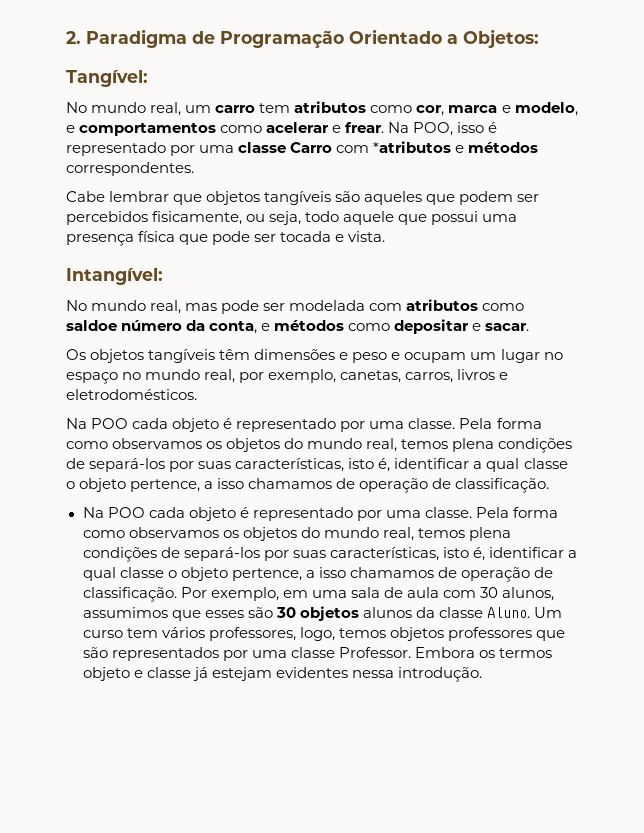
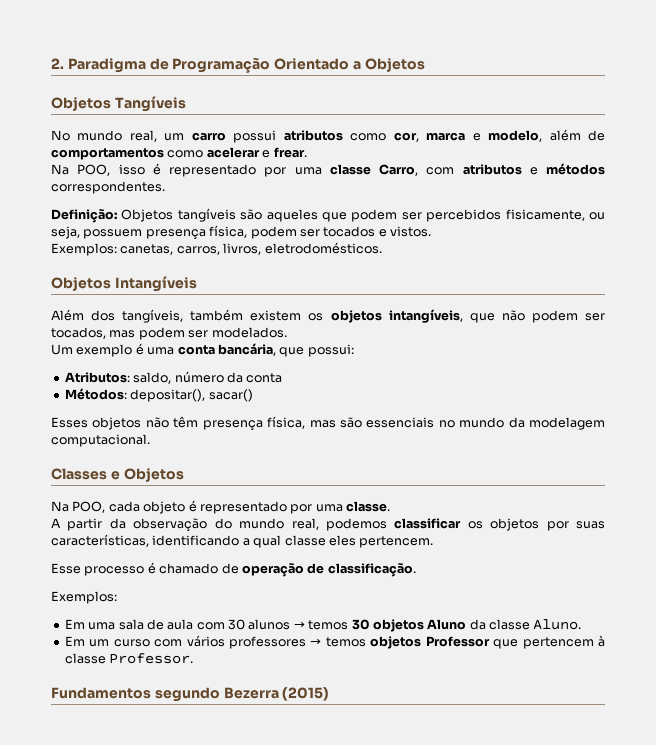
[463,29,539,48] [66,70,148,87] Objetos: // Tangível: -> [364,58,425,72] [51,96,186,112] Objetos // Objetos Tangíveis
[259,103,291,113] tem -> [233,130,277,143] possui
[66,125,75,133] e -> [549,129,605,141] além de
(385, 127) none -> (307, 152) //
[290,141,452,153] Carro com *atributos -> [379,164,522,176] Carro, com atributos
[66,191,261,205] Cabe lembrar que objetos -> [51,209,174,223] Definição: Objetos
[305,211,518,225] [66,231,386,246] [66,268,163,285] [66,299,525,314] [66,319,530,334] [66,349,563,363] [66,369,509,384] [66,389,197,400] [66,418,542,432] [66,438,573,453] [66,458,568,472] [66,478,550,493] [82,507,558,521] [82,527,511,541] [82,547,577,562] [82,567,553,582] [82,587,308,602] todo aquele que possui uma presença física que pode ser tocada e vista. // Intangível: // No mundo real, mas pode ser modelada com atributos como saldoe número da conta, e métodos como depositar e sacar. // Os objetos tangíveis têm dimensões e peso e ocupam um lugar no espaço no mundo real, por exemplo, canetas, carros, livros e eletrodomésticos. // Na POO cada objeto é representado por uma classe. Pela forma como observamos os objetos do mundo real, temos plena condições de separá-los por suas características, isto é, identificar a qual classe o objeto pertence, a isso chamamos de operação de classificação. // Na POO cada objeto é representado por uma classe. Pela forma como observamos os objetos do mundo real, temos plena condições de separá-los por suas características, isto é, identificar a qual classe o objeto pertence, a isso chamamos de operação de classificação. Por exemplo, em -> [83,225,431,240] [51,242,382,256] [51,276,197,292] [51,309,605,323] [51,327,287,340] [51,343,354,357] [64,371,283,384] [64,388,253,402] [51,416,606,431] [51,434,150,447] [51,468,184,482] [51,500,390,514] [51,518,606,532] [51,534,434,548] [51,562,416,577] [51,591,117,604] [64,619,85,629] possuem presença física, podem ser tocados e vistos. // Exemplos: canetas, carros, livros, eletrodomésticos. // Objetos Intangíveis // Além dos tangíveis, também existem os objetos intangíveis, que não podem ser tocados, mas podem ser modelados. // Um exemplo é uma conta bancária, que possui: // Atributos: saldo, número da conta // Métodos: depositar(), sacar() // Esses objetos não têm presença física, mas são essenciais no mundo da modelagem computacional. // Classes e Objetos // Na POO, cada objeto é representado por uma classe. // A partir da observação do mundo real, podemos classificar os objetos por suas características, identificando a qual classe eles pertencem. // Esse processo é chamado de operação de classificação. // Exemplos: // Em
[502,587,555,601] [82,607,273,621] alunos, assumimos que esses são -> [248,619,349,630] alunos → temos
[362,607,412,618] alunos -> [427,619,467,630] Aluno
[534,607,563,618] [82,627,565,641] [82,647,552,661] [82,667,482,682] Um curso tem vários professores, logo, temos objetos professores que são representados por uma classe Professor. Embora os termos objeto e classe já estejam evidentes nessa introdução. -> [64,635,605,649] [64,653,194,664] [51,687,330,702] // Em um curso com vários professores → temos objetos Professor que pertencem à classe Professor. // Fundamentos segundo Bezerra (2015)

